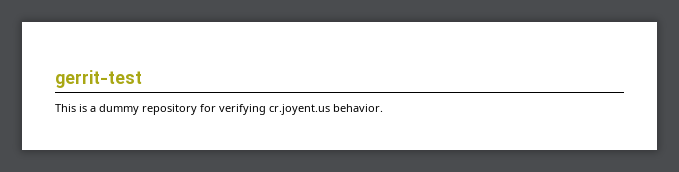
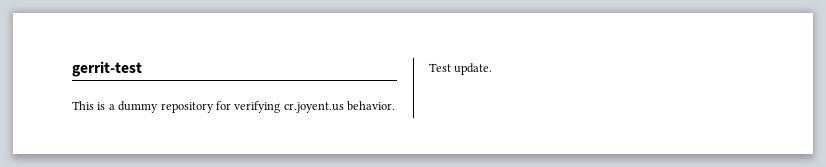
(383, 108) none -> [429,63,493,75] Test update.

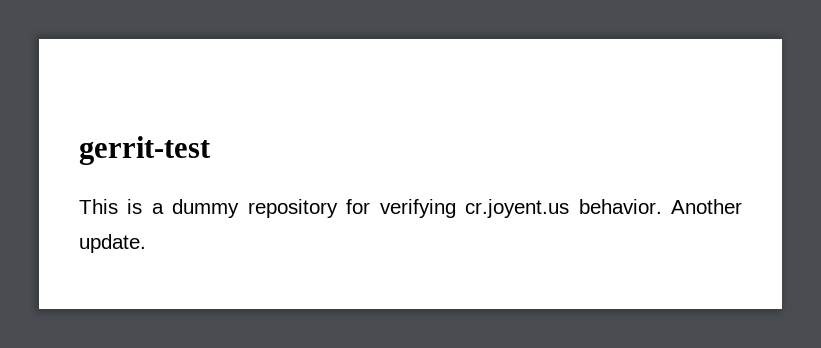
[429,63,451,72] Test -> [671,199,743,214] Another

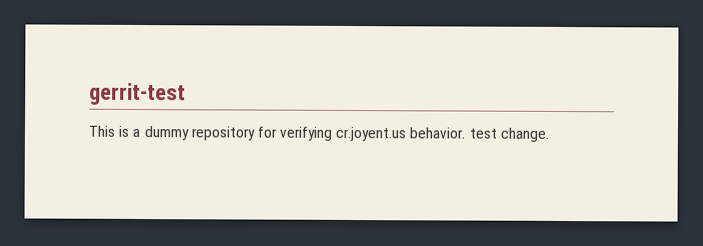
[671,199,743,214] [79,234,146,253] Another update. -> [468,127,549,142] test change.

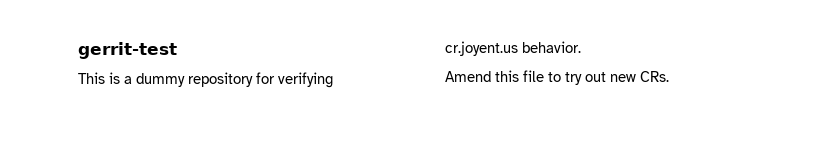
[468,127,549,142] test change. -> [445,70,669,85] // Amend this file to try out new CRs.

